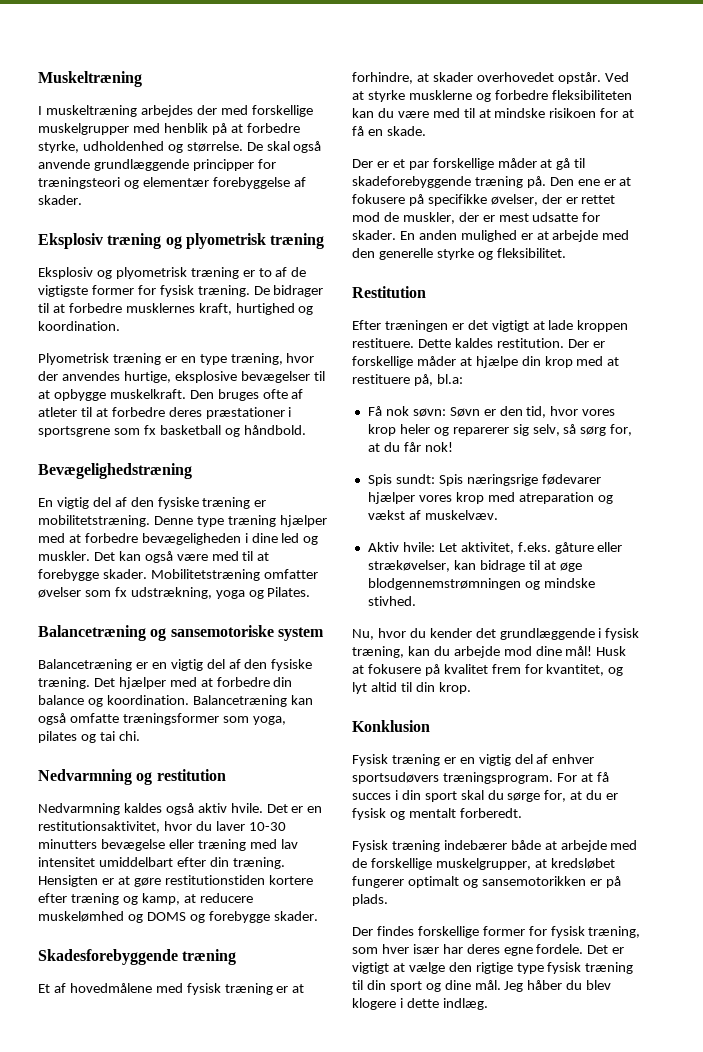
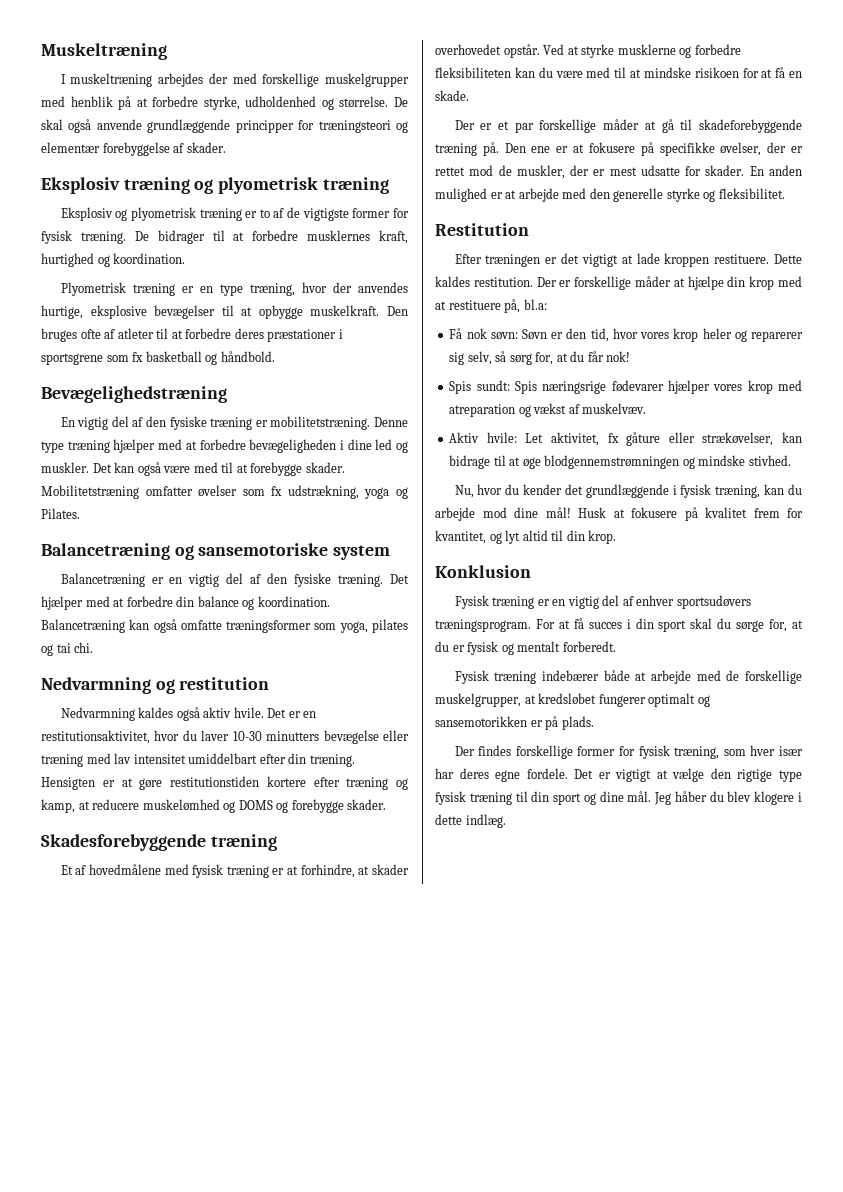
[517,542,551,552] f.eks. -> [607,433,619,443] fx

